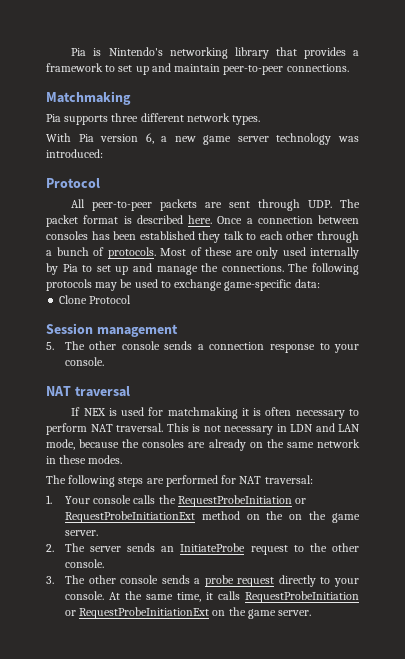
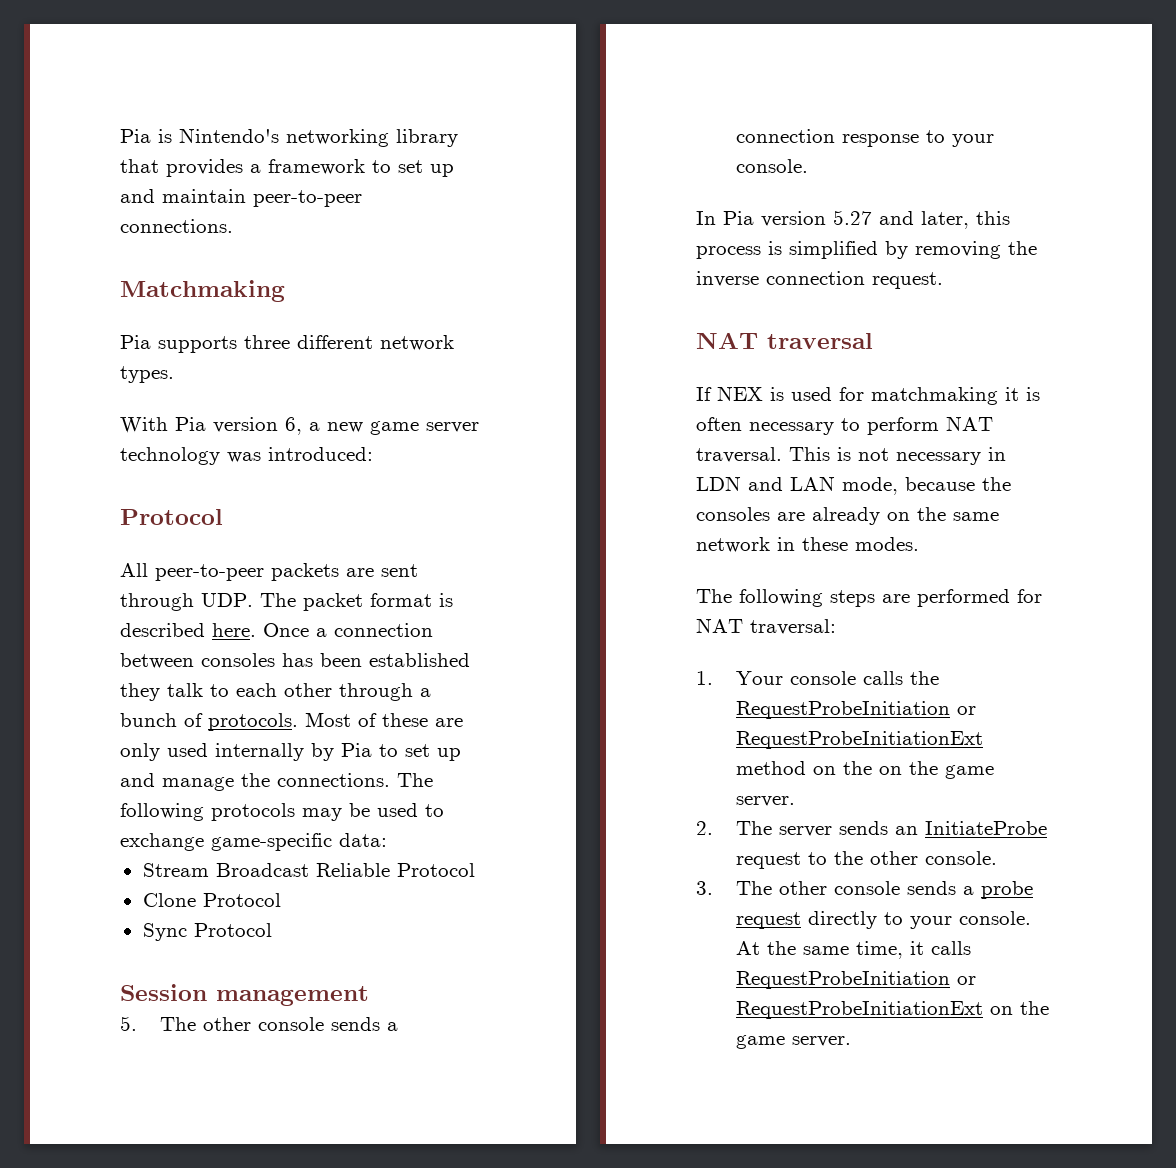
(320, 283) none -> [142,863,475,877] // Stream Broadcast Reliable Protocol
(132, 299) none -> [142,923,272,941] // Sync Protocol
(104, 361) none -> [696,210,1010,229] [696,241,1037,259] [696,271,943,289] // In Pia version 5.27 and later, this process is simplified by removing the inverse connection request.

